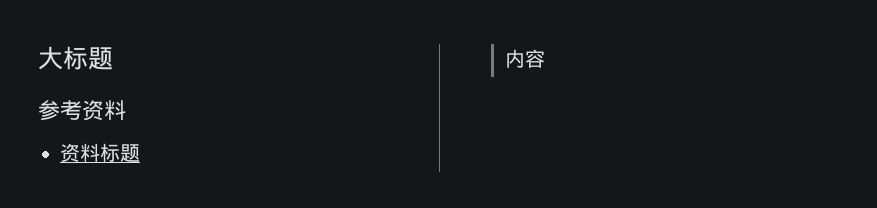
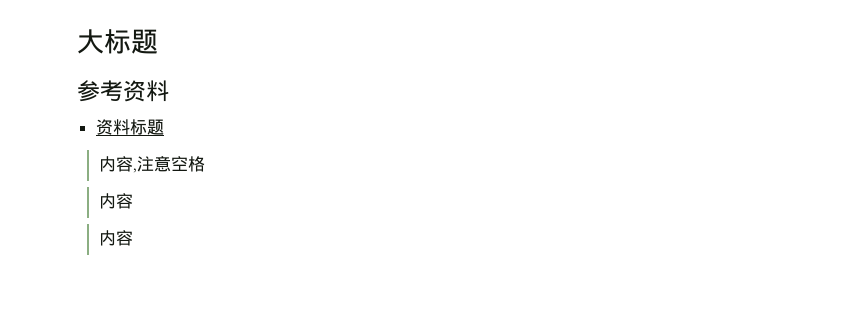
(140, 153) none -> [98,156,205,173] [98,193,133,209] // 内容,注意空格 // 内容

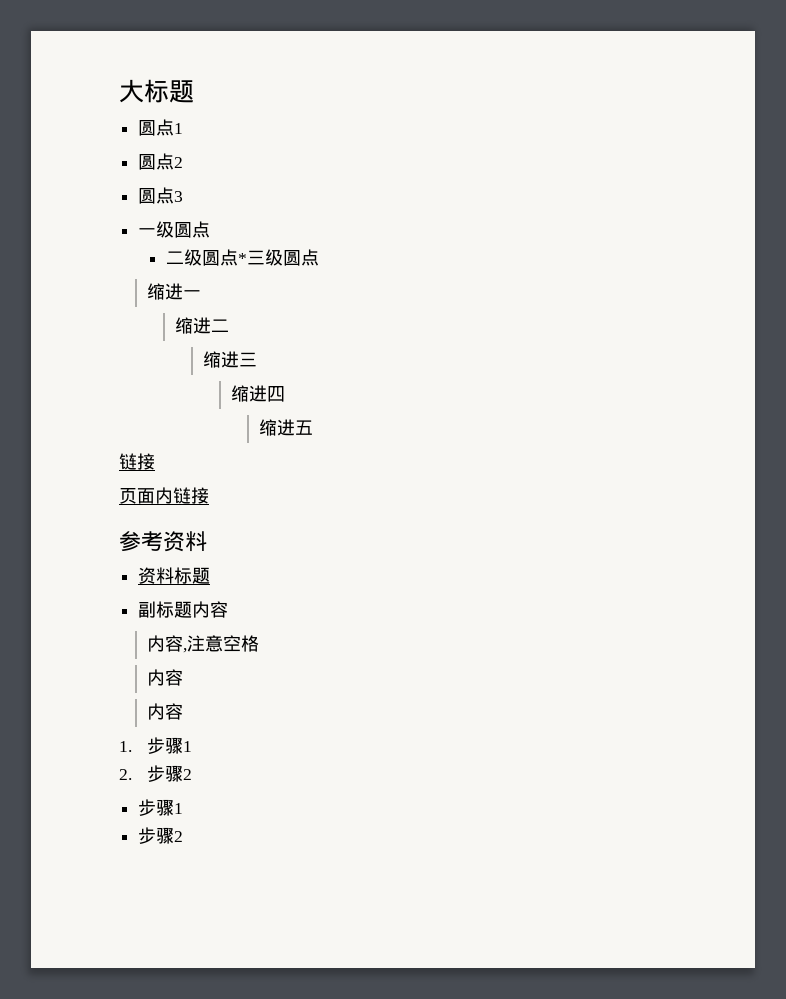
(158, 41) none -> [138,119,184,136] [138,153,184,170] [138,187,184,204] [138,221,211,238] [166,249,320,266] [146,283,201,300] [174,317,229,334] [202,351,257,368] [230,385,285,402] [258,419,313,436] [119,453,155,470] [119,487,209,504] // 圆点1 // 圆点2 // 圆点3 // 一级圆点 // 二级圆点*三级圆点 // 缩进一 // 缩进二 // 缩进三 // 缩进四 // 缩进五 // 链接 // 页面内链接
(164, 127) none -> [138,601,229,618] // 副标题内容
(133, 238) none -> [119,737,192,754] [119,765,192,782] [138,799,184,816] [138,827,184,844] // 1.步骤1 // 2.步骤2 // 步骤1 // 步骤2

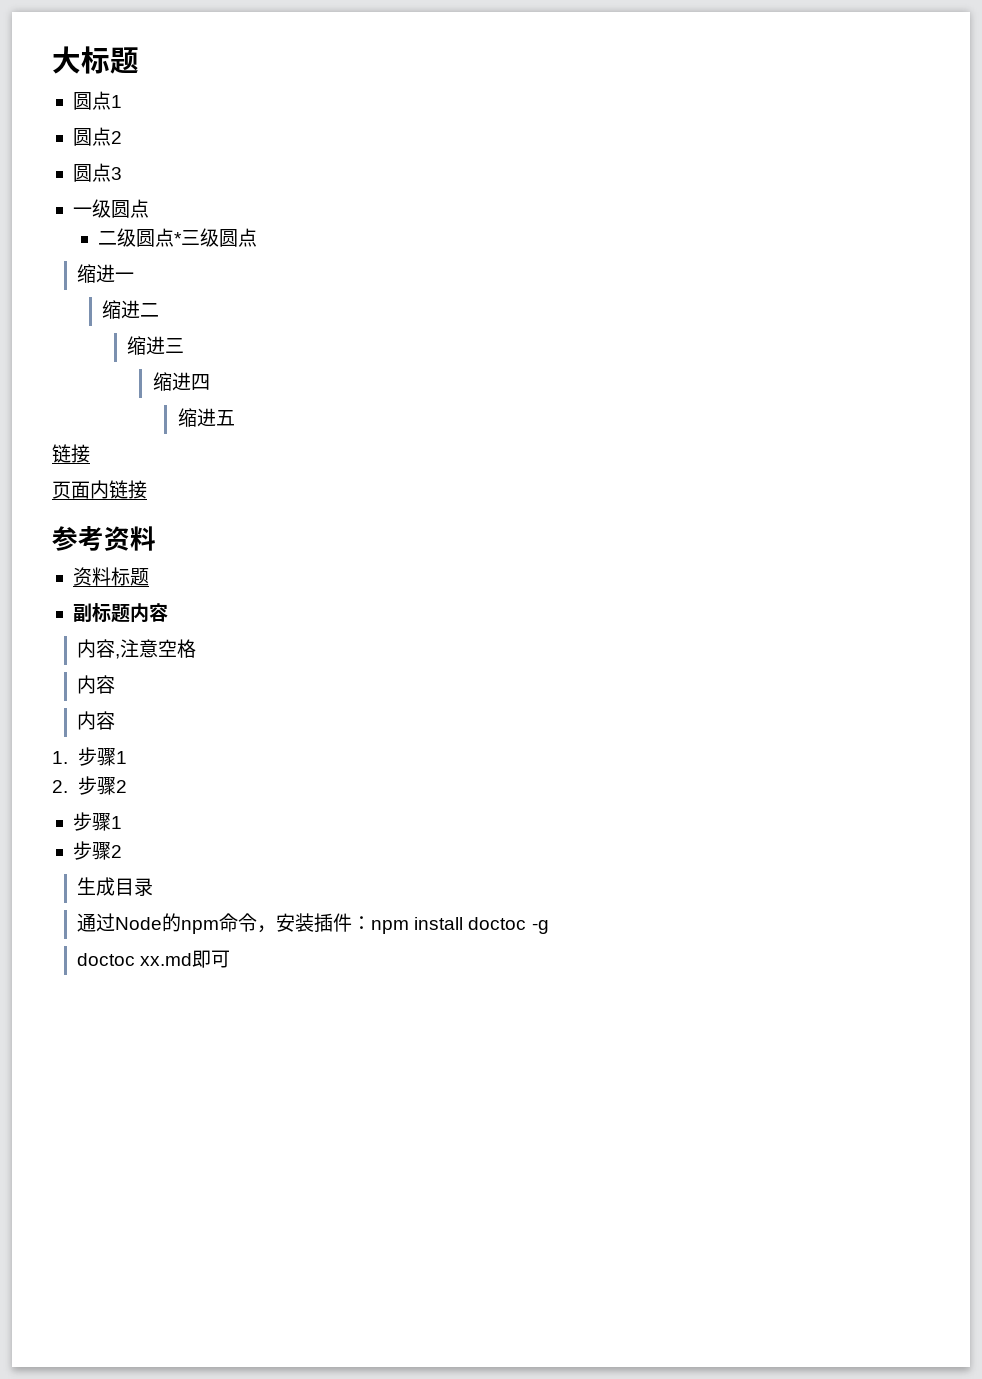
(184, 836) none -> [77,877,154,896] [77,913,549,934] [77,950,231,968] // 生成目录 // 通过Node的npm命令，安装插件：npm install doctoc -g // doctoc xx.md即可

